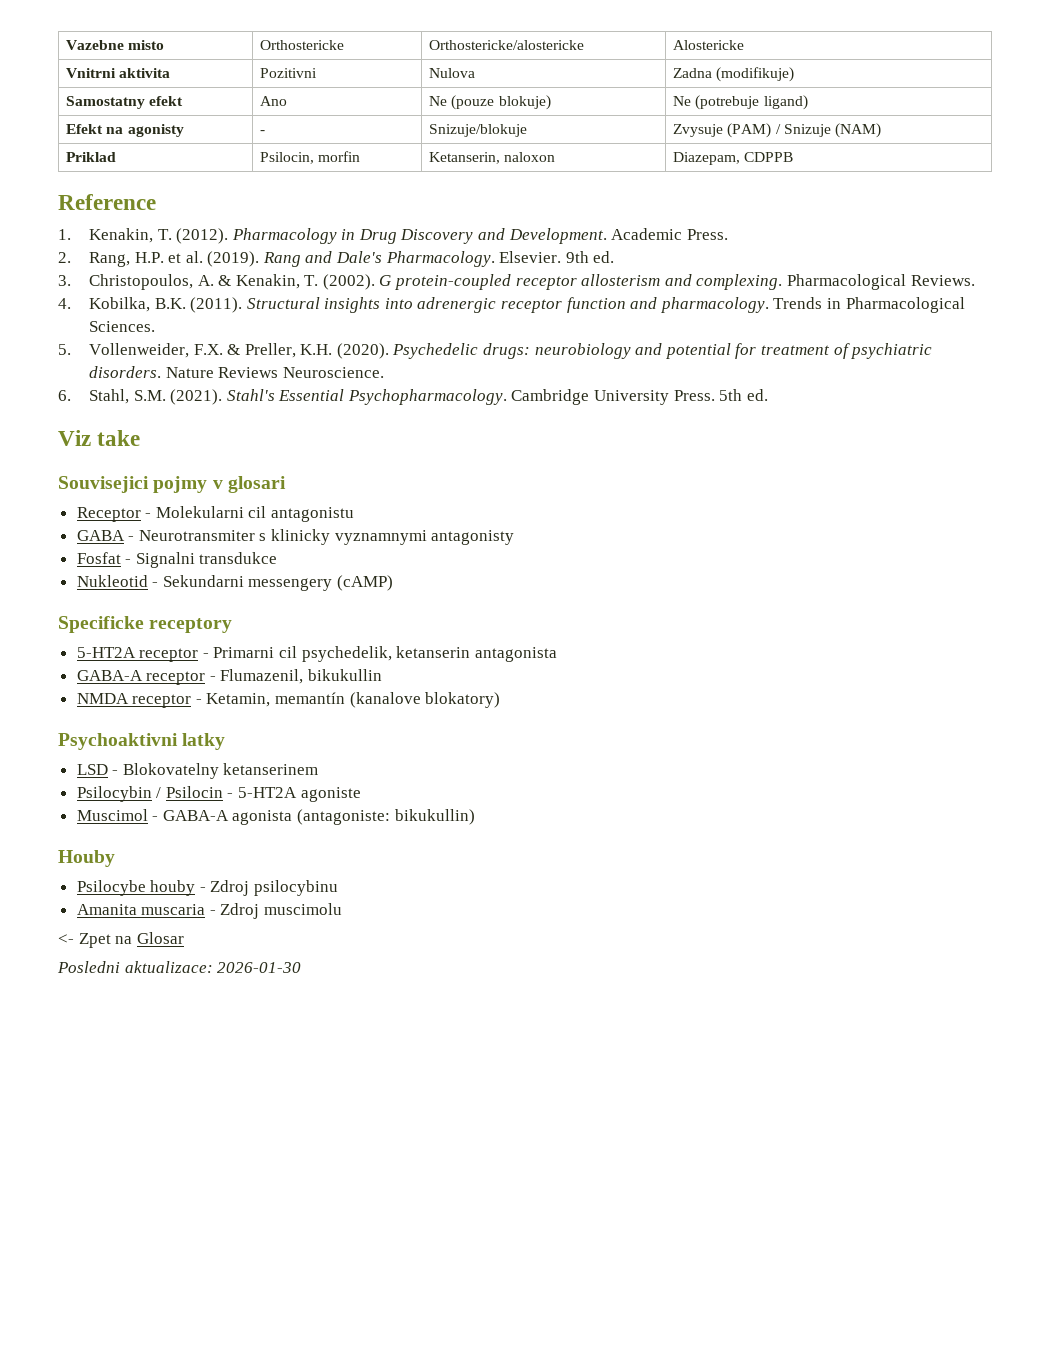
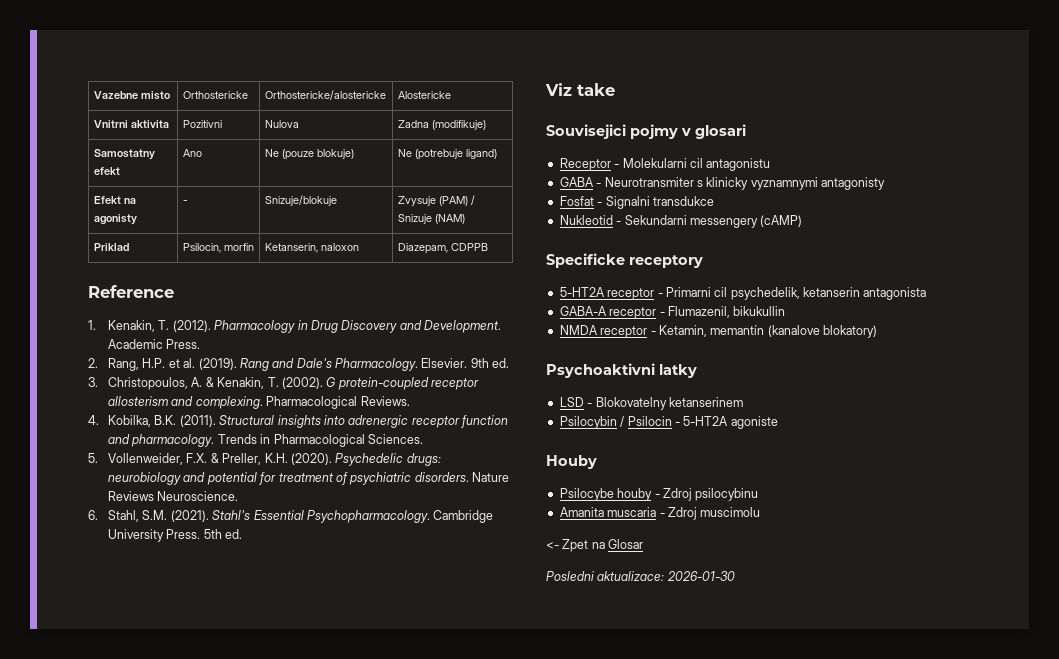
[76,809,475,825] // Muscimol - GABA-A agonista (antagoniste: bikukullin) -> (778, 422) none

